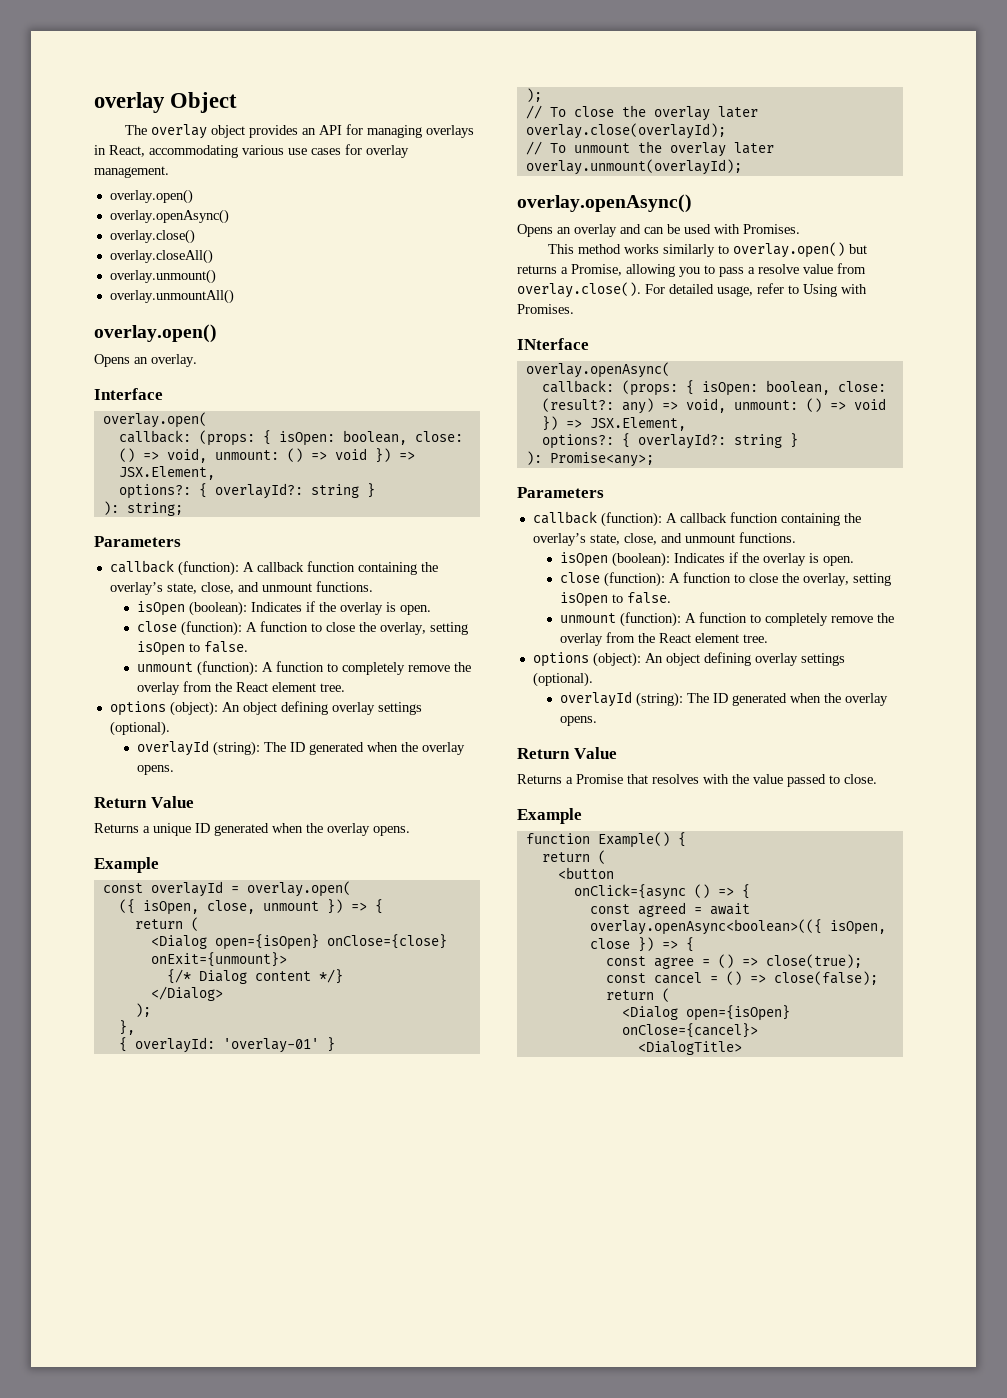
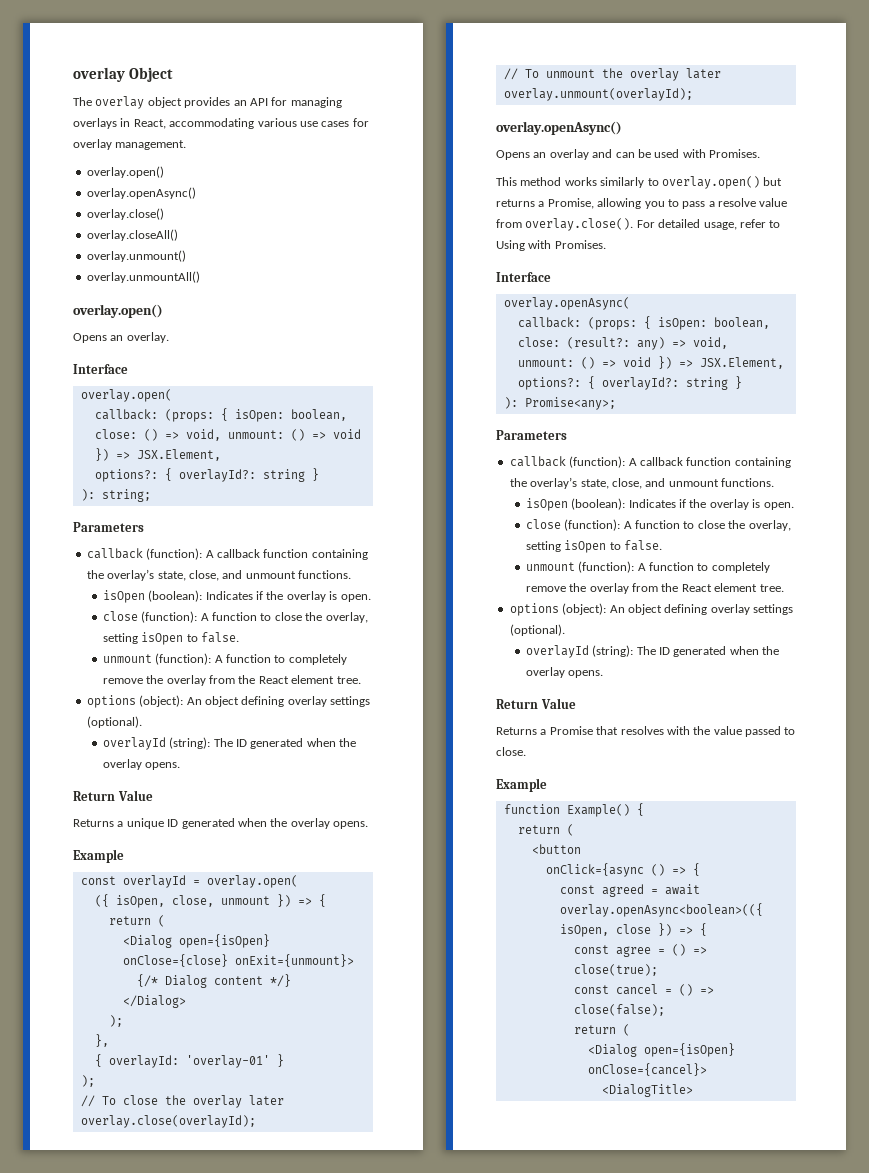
[517,338,589,350] INterface -> [496,272,551,282] Interface

